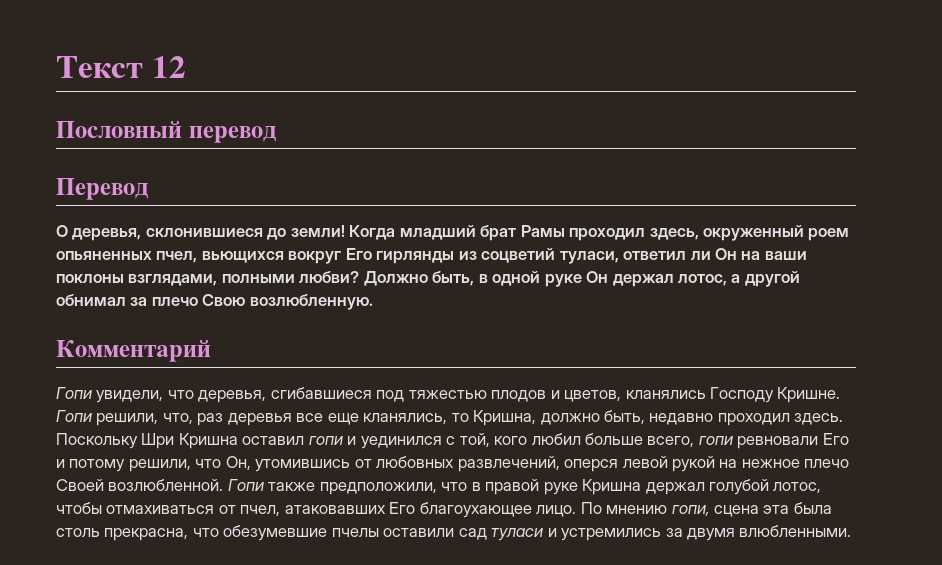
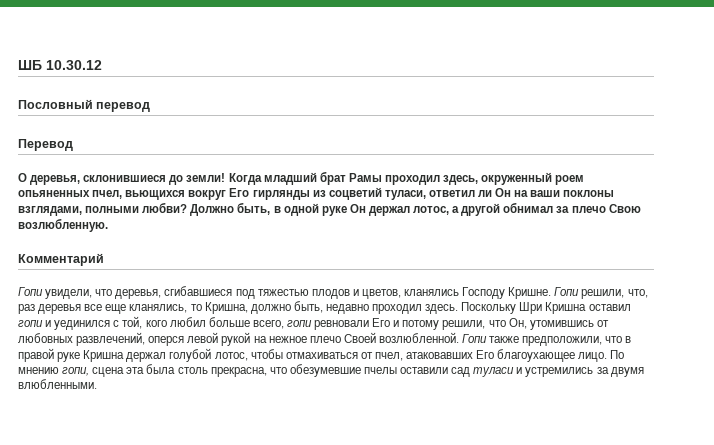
[56,56,186,78] Текст 12 -> [18,60,102,70] ШБ 10.30.12

